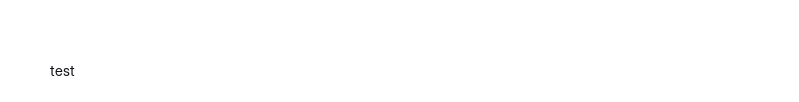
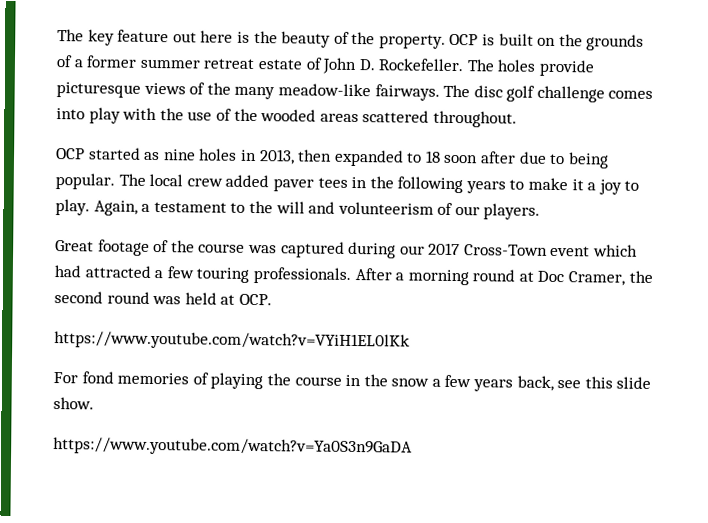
[50,65,75,76] test -> [57,29,645,51] [56,55,596,77] [56,82,654,103] [56,107,517,128] [56,147,609,169] [55,173,640,195] [55,199,541,220] [55,239,639,259] [54,265,653,286] [54,291,272,306] [54,331,410,351] [53,371,652,392] [53,397,94,410] [53,437,413,457] The key feature out here is the beauty of the property. OCP is built on the grounds of a former summer retreat estate of John D. Rockefeller. The holes provide picturesque views of the many meadow-like fairways. The disc golf challenge comes into play with the use of the wooded areas scattered throughout. // OCP started as nine holes in 2013, then expanded to 18 soon after due to being popular. The local crew added paver tees in the following years to make it a joy to play. Again, a testament to the will and volunteerism of our players. // Great footage of the course was captured during our 2017 Cross-Town event which had attracted a few touring professionals. After a morning round at Doc Cramer, the second round was held at OCP. // https://www.youtube.com/watch?v=VYiH1EL0lKk // For fond memories of playing the course in the snow a few years back, see this slide show. // https://www.youtube.com/watch?v=Ya0S3n9GaDA

